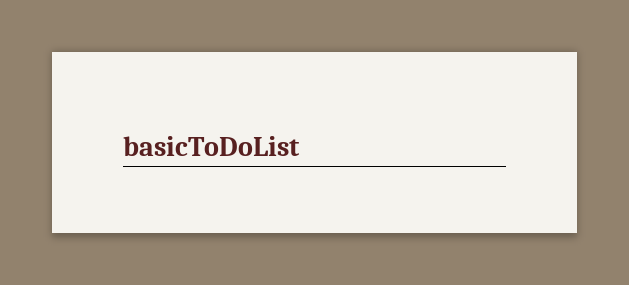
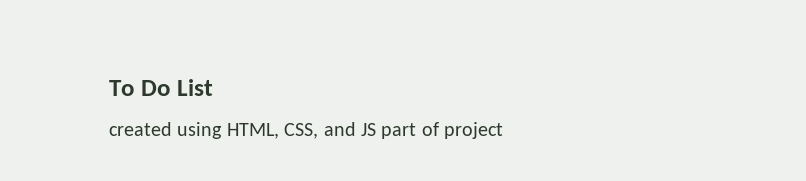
[123,136,300,156] basicToDoList -> [109,79,213,96] [109,122,504,139] To Do List // created using HTML, CSS, and JS part of project

